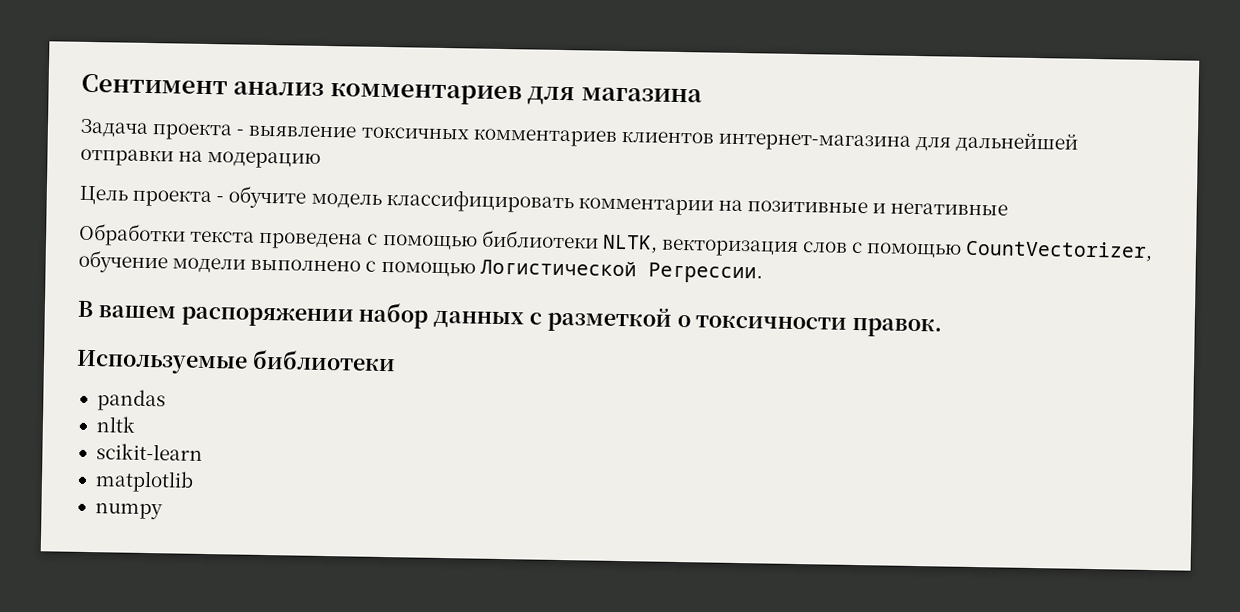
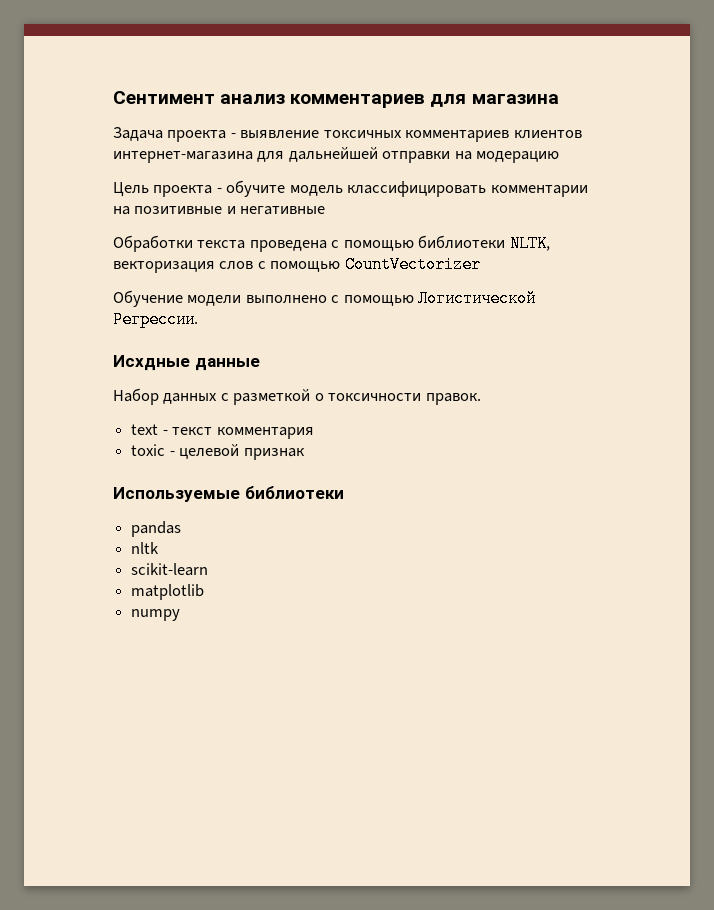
[965,239,1154,263] [78,249,168,274] CountVectorizer, обучение -> [344,256,481,273] [113,290,183,307] CountVectorizer // Обучение
[77,300,430,329] В вашем распоряжении набор -> [113,355,260,371] [113,388,159,405] Исхдные данные // Набор
(943, 327) none -> [131,424,314,439] [131,444,305,460] // text - текст комментария // toxic - целевой признак

